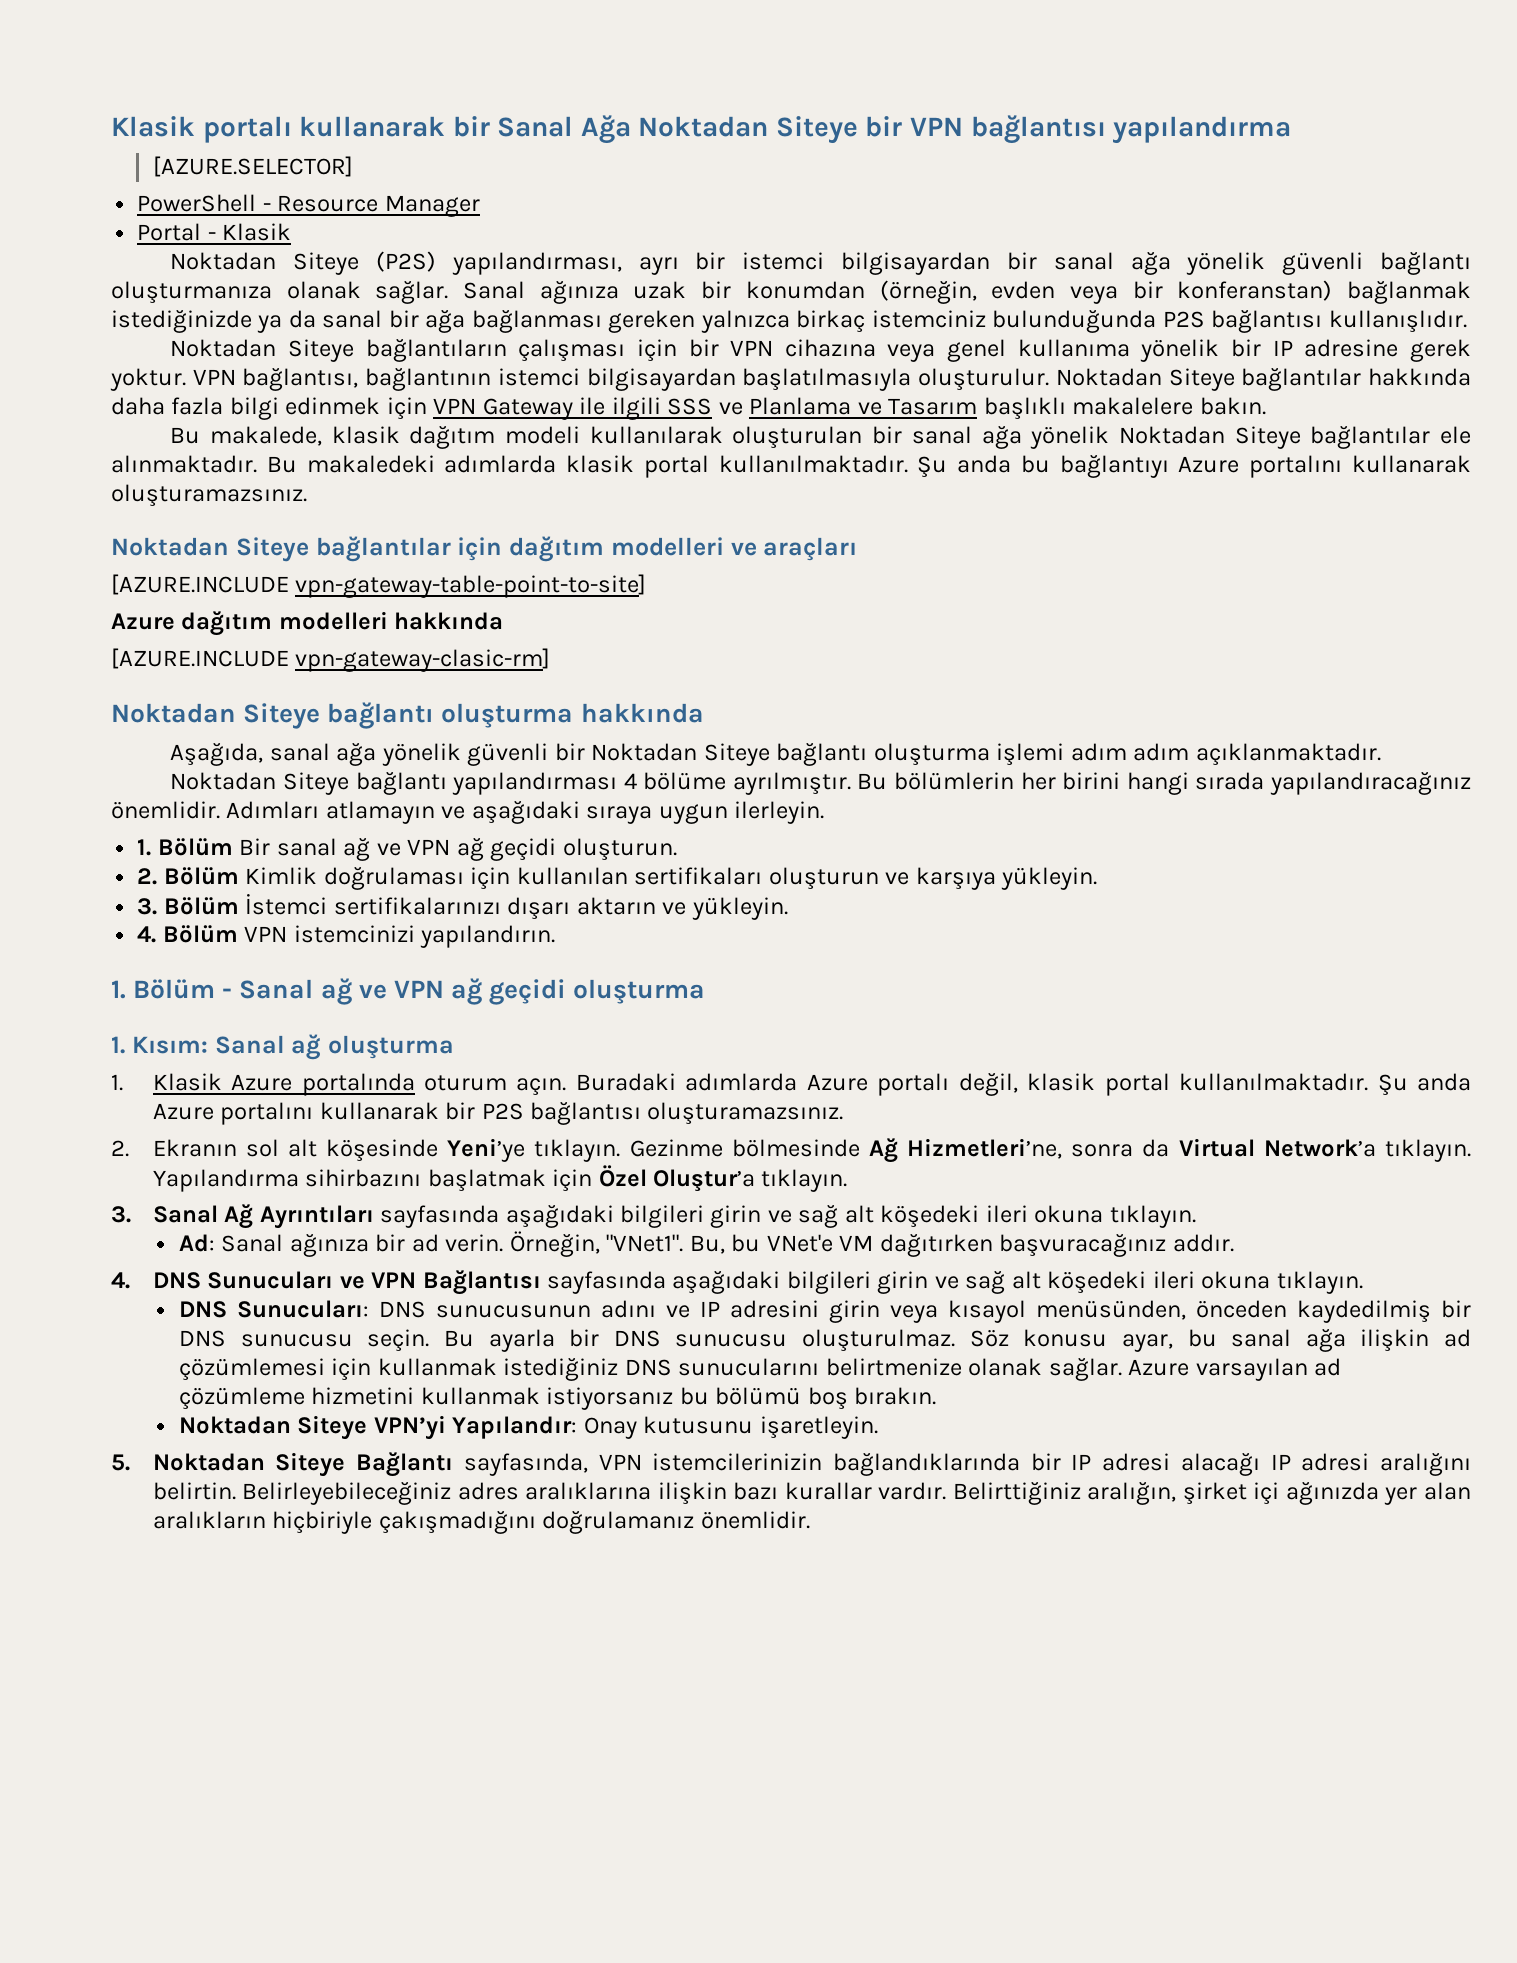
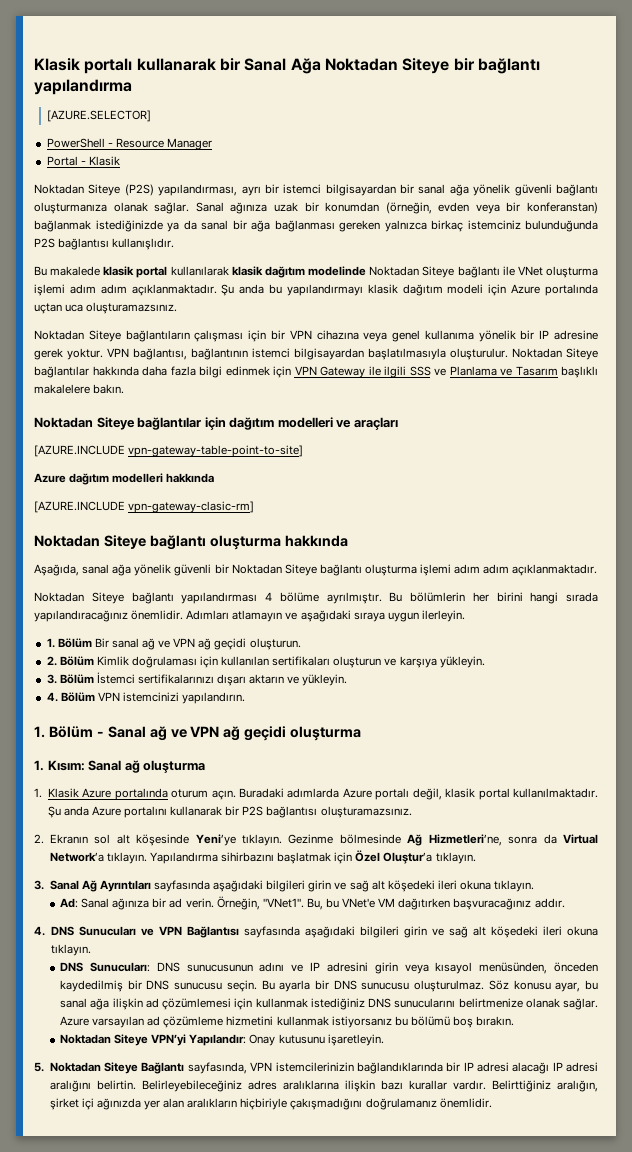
[910,115,1106,144] VPN bağlantısı -> [477,58,540,74] bağlantı
(1467, 321) none -> [34,266,598,278] [34,284,599,296] [34,302,178,314] // Bu makalede klasik portal kullanılarak klasik dağıtım modelinde Noktadan Siteye bağlantı ile VNet oluşturma işlemi adım adım açıklanmaktadır. Şu anda bu yapılandırmayı klasik dağıtım modeli için Azure portalında uçtan uca oluşturamazsınız.
[170,426,1471,449] [111,455,1471,478] [111,484,307,507] // Bu makalede, klasik dağıtım modeli kullanılarak oluşturulan bir sanal ağa yönelik Noktadan Siteye bağlantılar ele alınmaktadır. Bu makaledeki adımlarda klasik portal kullanılmaktadır. Şu anda bu bağlantıyı Azure portalını kullanarak oluşturamazsınız. -> (125, 389) none

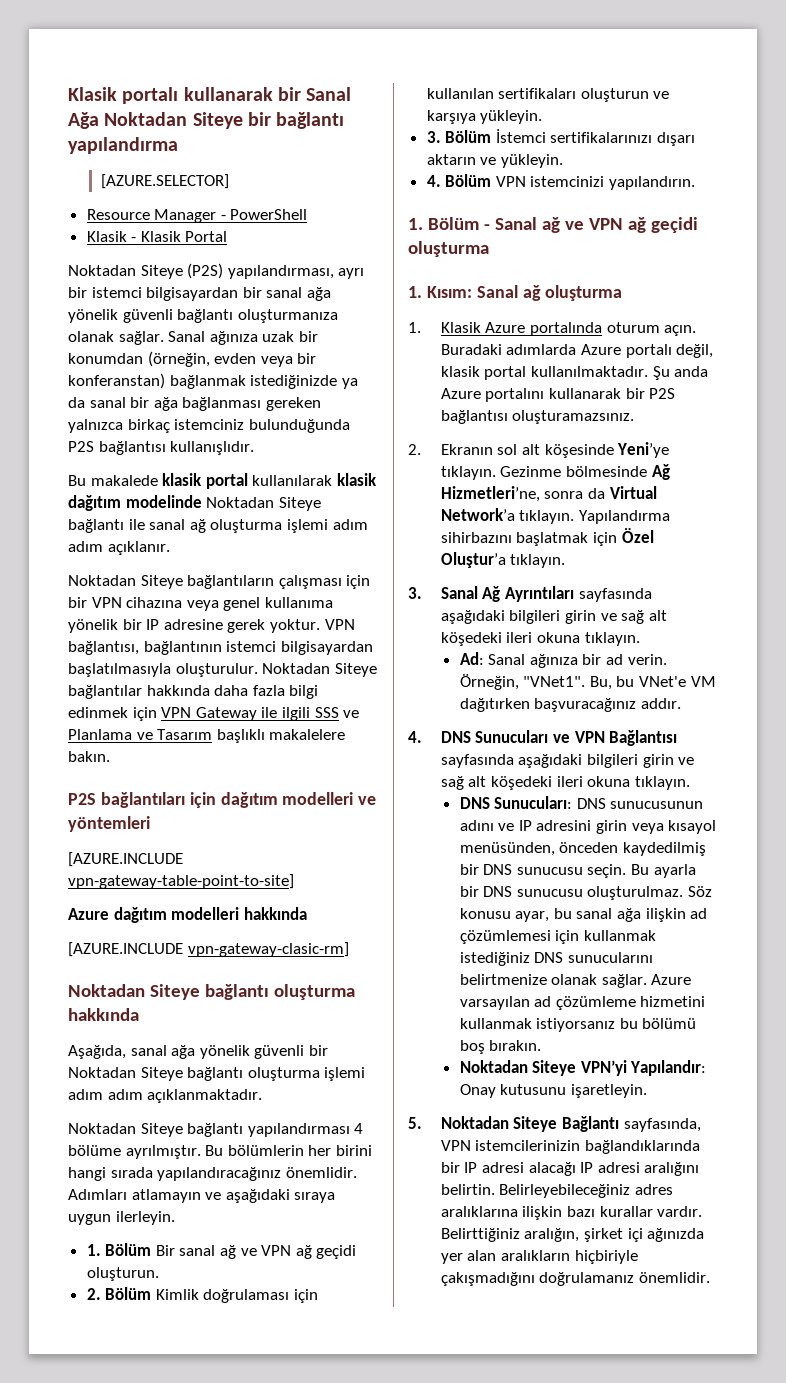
[46,138,113,148] PowerShell - -> (229, 181) none
[46,156,78,166] // Portal -> [220,209,308,220] [86,231,127,242] - PowerShell // Klasik
(120, 161) none -> [185,231,228,242] Portal
[517,266,598,278] [34,284,599,296] [34,302,178,314] VNet oluşturma işlemi adım adım açıklanmaktadır. Şu anda bu yapılandırmayı klasik dağıtım modeli için Azure portalında uçtan uca oluşturamazsınız. -> [149,519,368,533] [68,541,170,555] sanal ağ oluşturma işlemi adım adım açıklanır.
[34,417,202,430] Noktadan Siteye bağlantılar -> [68,792,185,808] P2S bağlantıları
[353,417,398,430] araçları -> [68,816,150,832] yöntemleri

